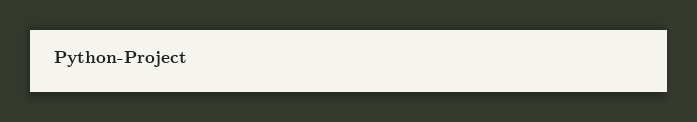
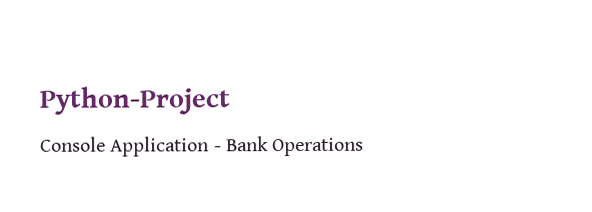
(187, 59) none -> [40,136,365,157] // Console Application - Bank Operations

